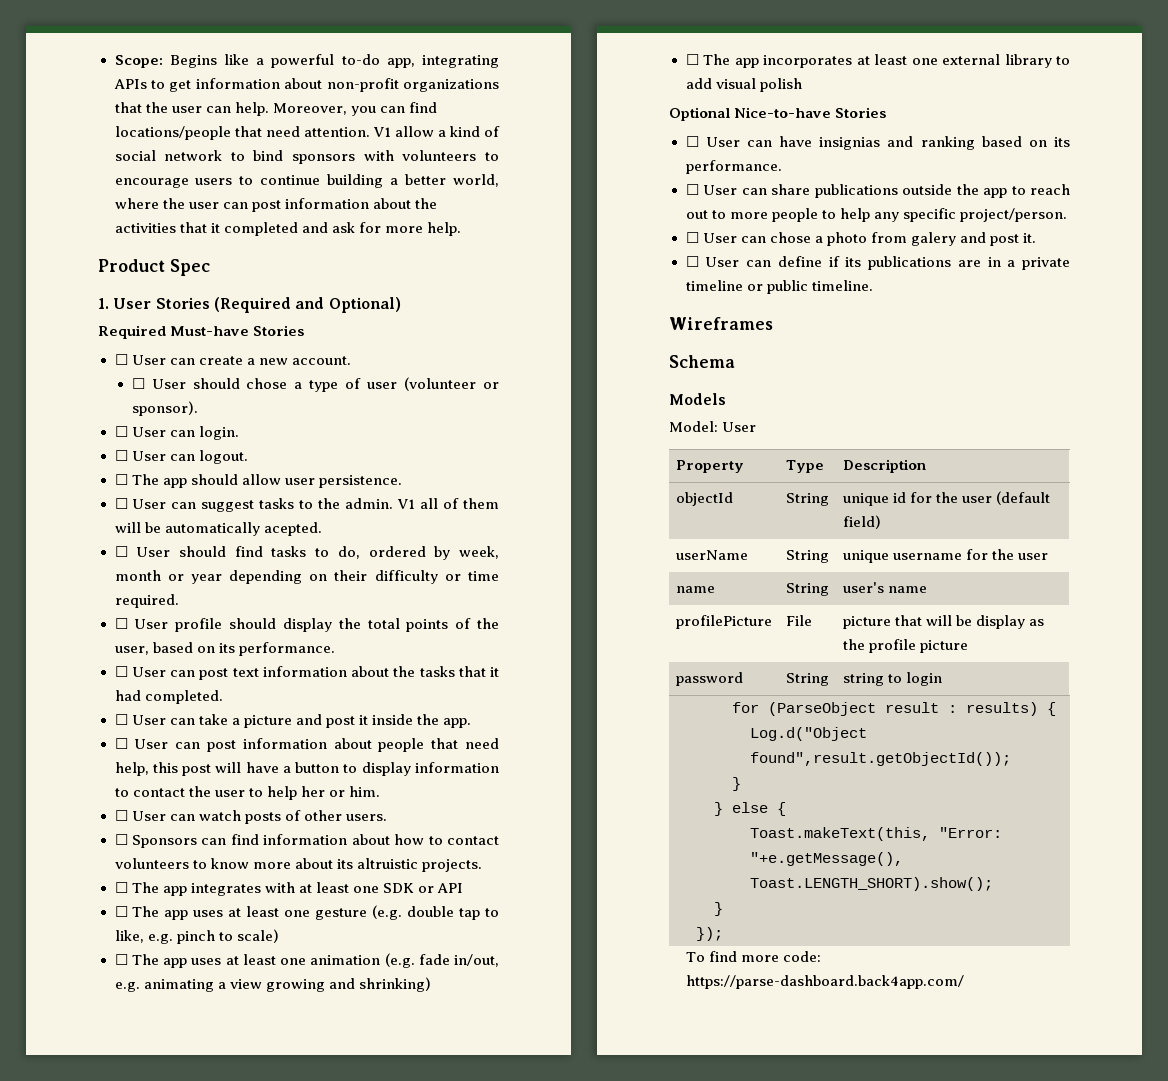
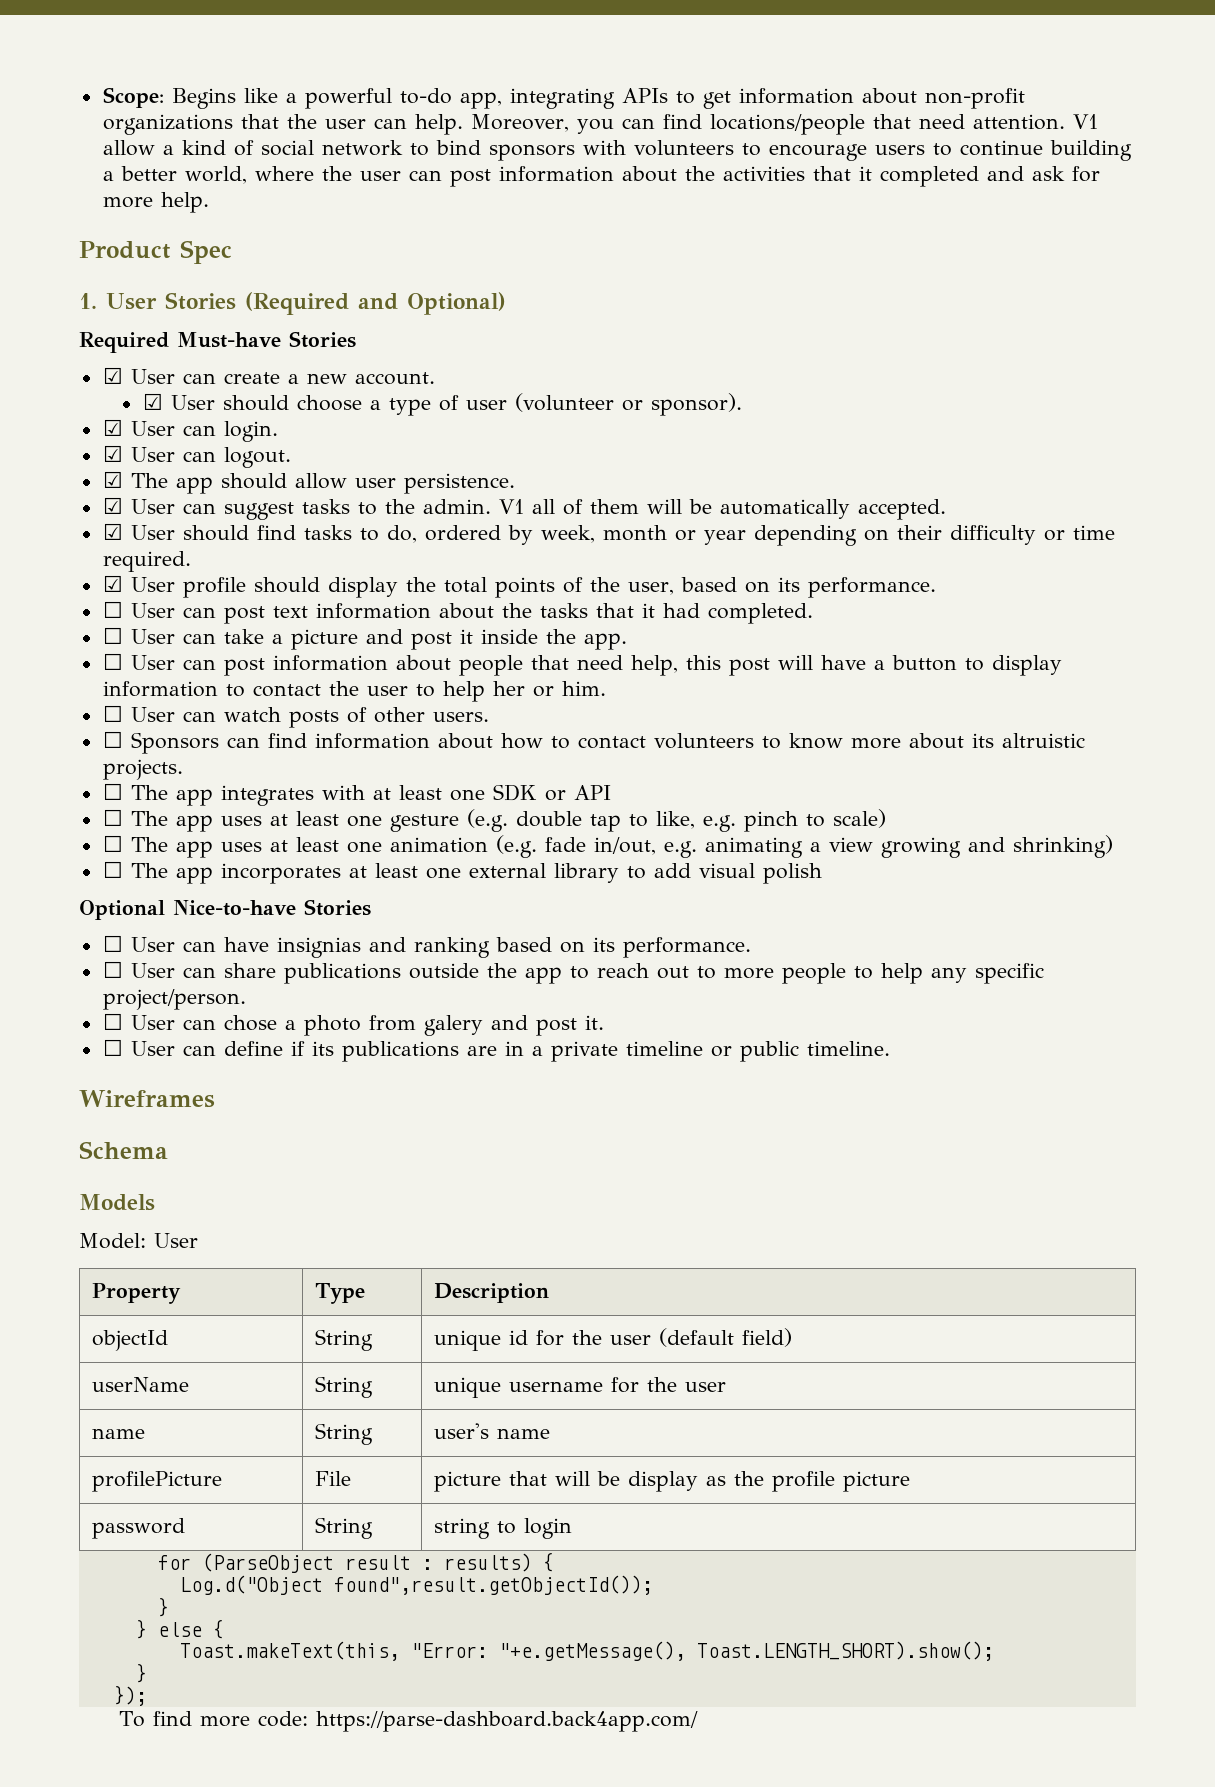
[114,354,128,365] ☐ -> [102,367,123,384] ☑
[131,378,288,389] ☐ User should chose -> [142,393,362,411] ☑ User should choose
[114,426,128,437] ☐ -> [102,419,123,436] ☑
[114,450,128,461] ☐ -> [102,445,123,462] ☑
[114,474,128,485] ☐ -> [102,471,123,488] ☑
[114,498,128,509] ☐ -> [102,497,123,514] ☑
[263,522,322,536] [114,546,128,557] acepted. // ☐ -> [857,499,946,520] [102,523,123,540] accepted. // ☑
[114,618,128,629] ☐ -> [102,575,123,592] ☑

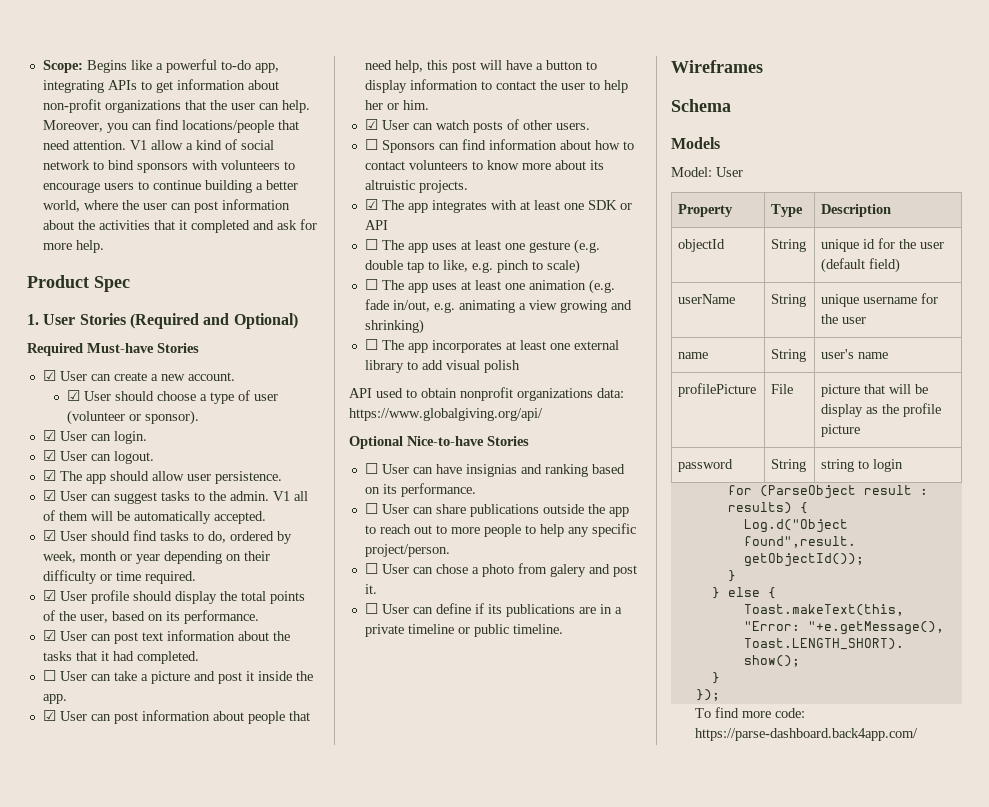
[102,601,123,618] ☐ -> [42,630,56,641] ☑
[102,653,123,670] ☐ -> [42,710,56,721] ☑
[102,705,123,722] ☐ -> [364,119,378,130] ☑
[102,783,123,800] ☐ -> [364,199,378,210] ☑
(822, 873) none -> [349,387,624,401] [349,408,543,421] // API used to obtain nonprofit organizations data: https://www.globalgiving.org/api/

